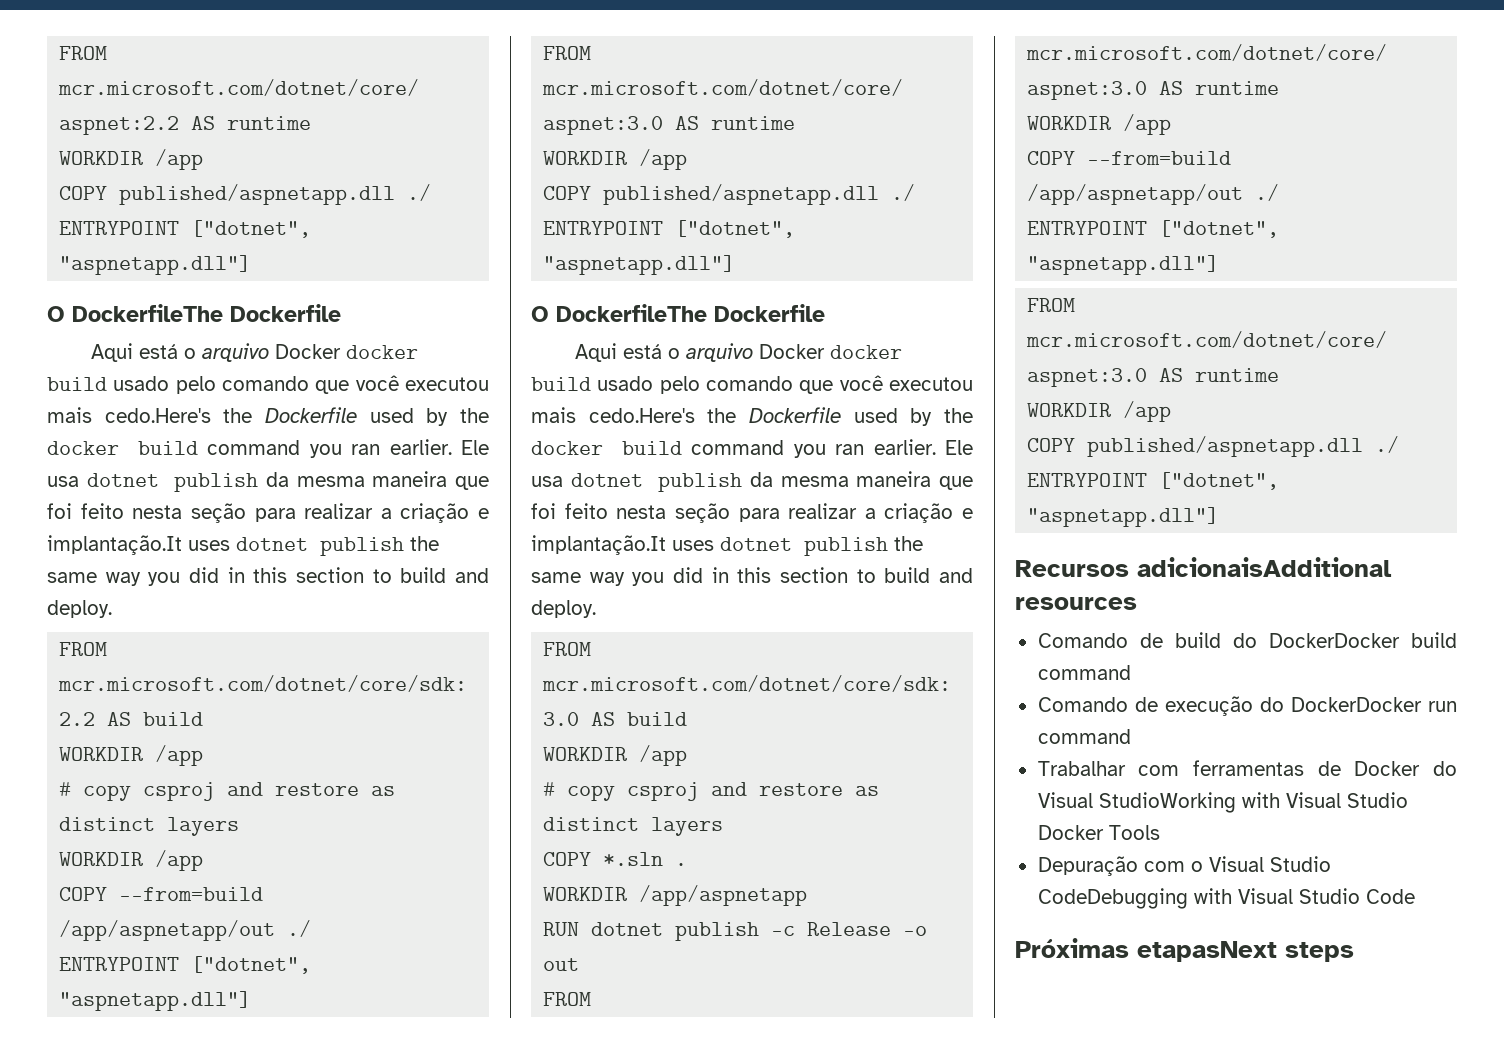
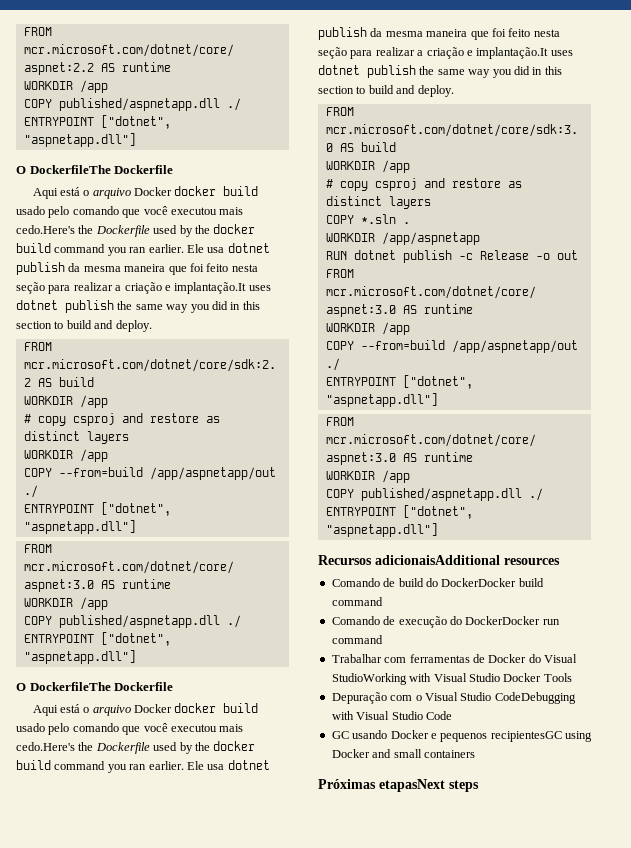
(1415, 896) none -> [331,730,592,742] [331,749,475,758] // GC usando Docker e pequenos recipientesGC using Docker and small containers

